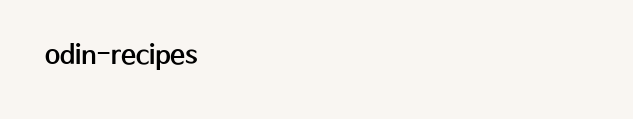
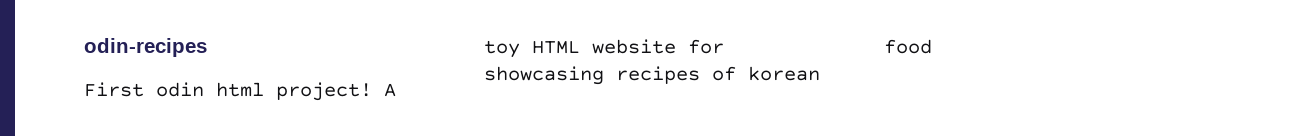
(197, 56) none -> [84,82,396,101] [484,39,724,58] [484,66,820,85] [884,39,932,54] // First odin html project! A toy HTML website for showcasing recipes of korean food

